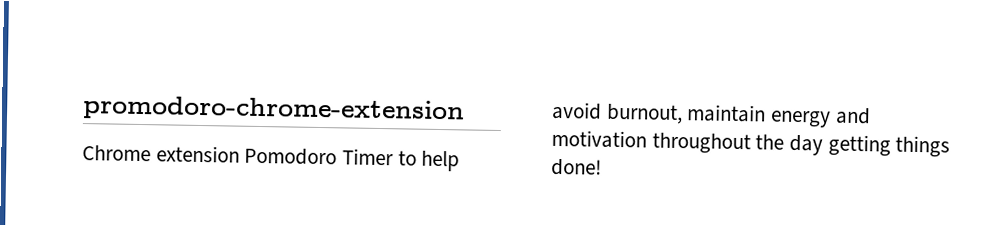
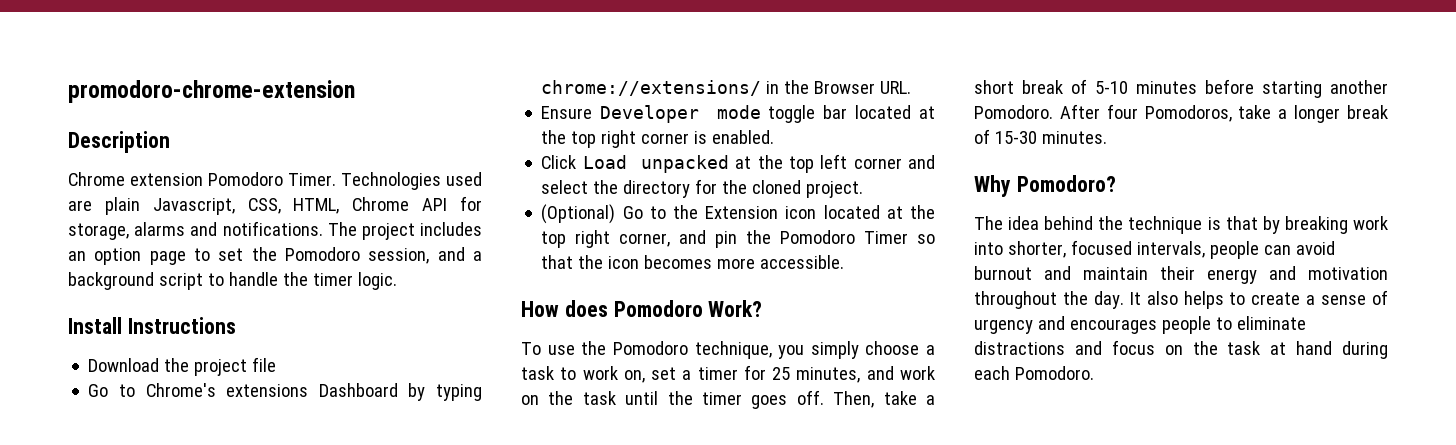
(465, 110) none -> [68,131,170,153] // Description
[342,148,461,172] [552,101,767,125] Timer to help avoid burnout, maintain -> [288,172,482,190] [68,196,483,215] [68,221,482,240] [68,247,482,265] [68,272,397,290] [68,317,236,334] [88,357,277,376] [88,383,482,401] [541,80,912,96] [541,105,935,123] [541,130,775,148] [541,154,936,173] [541,179,864,198] [541,204,935,224] [541,230,935,248] [541,255,845,269] [521,300,763,317] [521,341,935,359] [521,365,935,383] [521,390,935,409] [974,79,1388,98] [974,104,1388,123] [974,129,1107,144] [974,175,1116,197] [974,216,1388,234] [974,240,1335,259] [974,266,1195,280] Timer. Technologies used are plain Javascript, CSS, HTML, Chrome API for storage, alarms and notifications. The project includes an option page to set the Pomodoro session, and a background script to handle the timer logic. // Install Instructions // Download the project file // Go to Chrome's extensions Dashboard by typing chrome://extensions/ in the Browser URL. // Ensure Developer mode toggle bar located at the top right corner is enabled. // Click Load unpacked at the top left corner and select the directory for the cloned project. // (Optional) Go to the Extension icon located at the top right corner, and pin the Pomodoro Timer so that the icon becomes more accessible. // How does Pomodoro Work? // To use the Pomodoro technique, you simply choose a task to work on, set a timer for 25 minutes, and work on the task until the timer goes off. Then, take a short break of 5-10 minutes before starting another Pomodoro. After four Pomodoros, take a longer break of 15-30 minutes. // Why Pomodoro? // The idea behind the technique is that by breaking work into shorter, focused intervals, people can avoid burnout and maintain their
[789,134,951,158] [551,158,602,176] day getting things done! -> [1093,290,1388,309] [974,316,1306,334] [974,340,1388,359] [974,366,1094,380] day. It also helps to create a sense of urgency and encourages people to eliminate distractions and focus on the task at hand during each Pomodoro.

